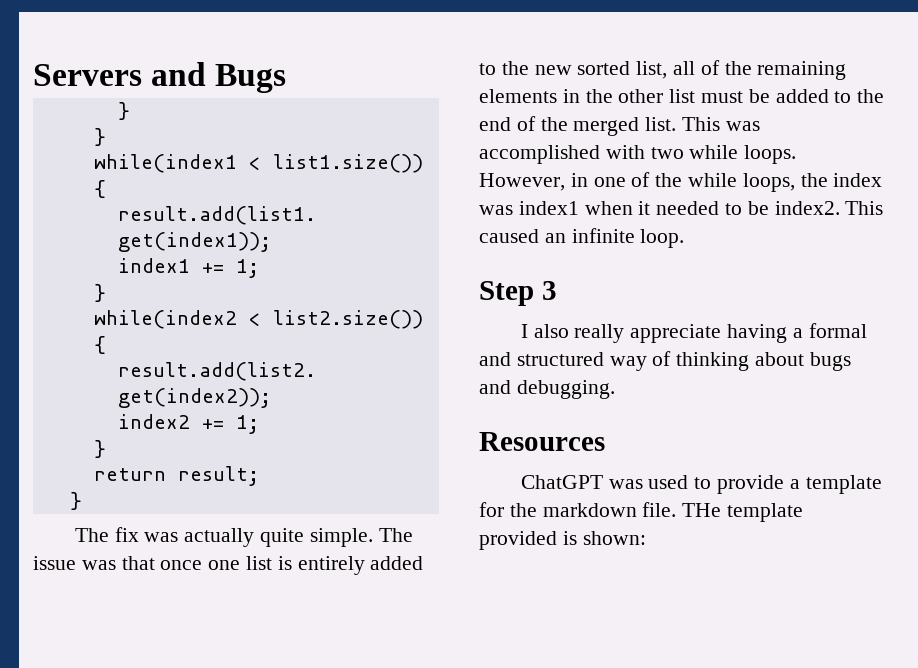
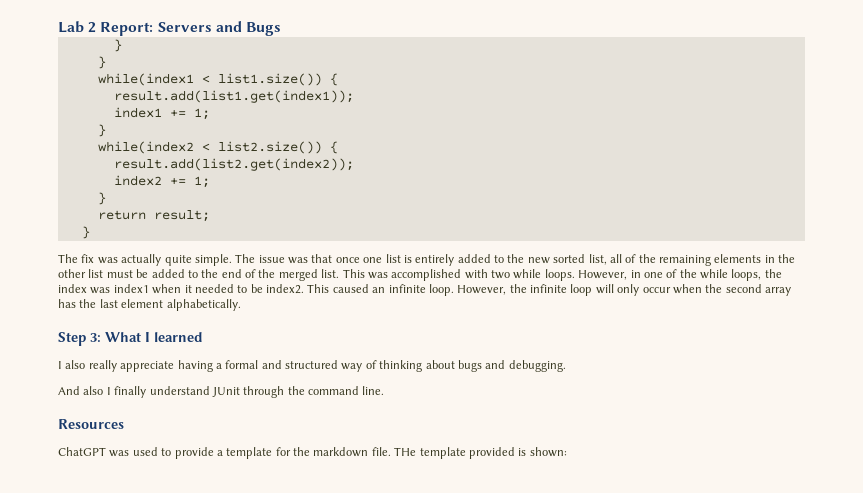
(33, 75) none -> [58,21,154,36] Lab 2 Report:
[479,281,557,306] // Step 3 -> [457,284,791,296] [58,299,241,311] [58,332,203,346] However, the infinite loop will only occur when the second array has the last element alphabetically. // Step 3: What I learned
(615, 389) none -> [58,386,385,398] // And also I finally understand JUnit through the command line.

